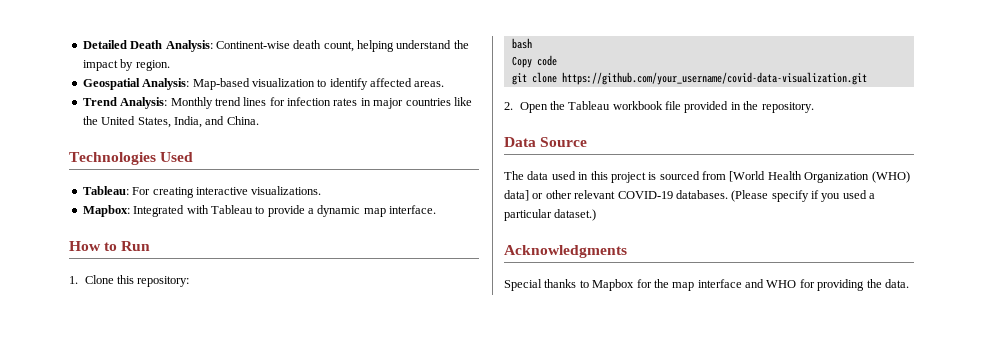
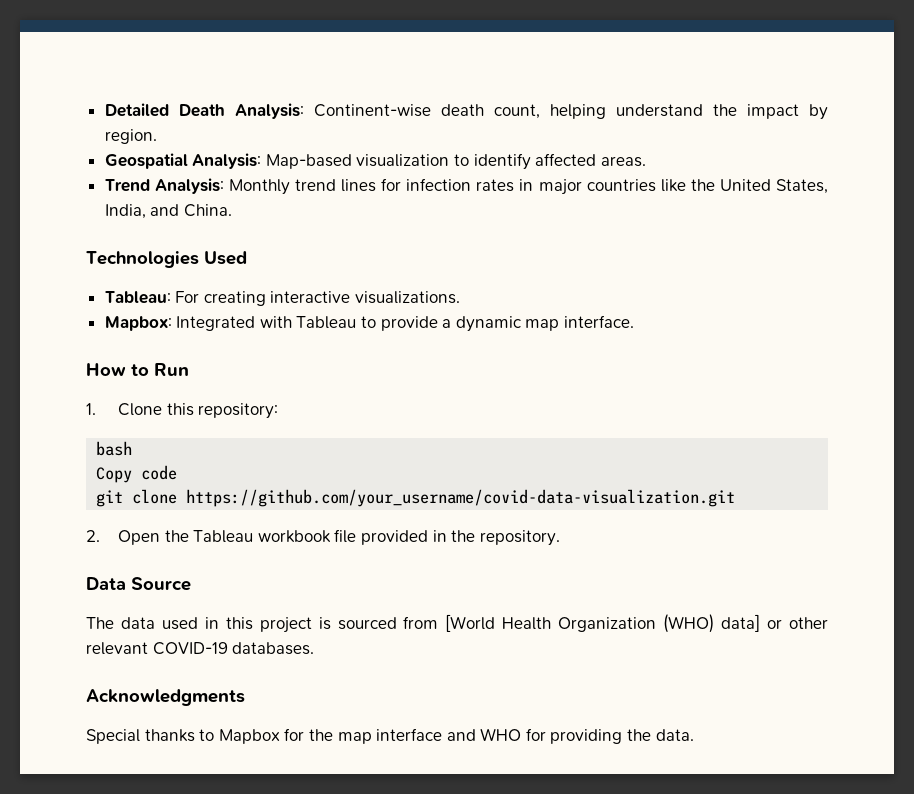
[731,190,876,202] [504,209,597,221] (Please specify if you used a particular dataset.) -> (315, 648) none

